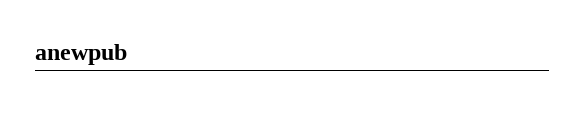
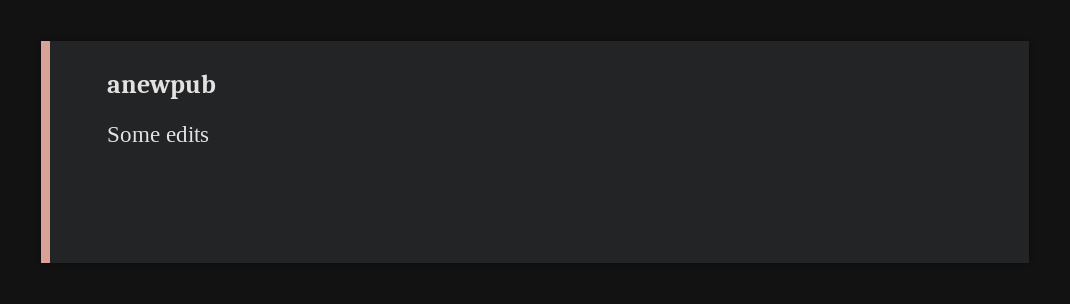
(127, 54) none -> [107,126,210,142] // Some edits

